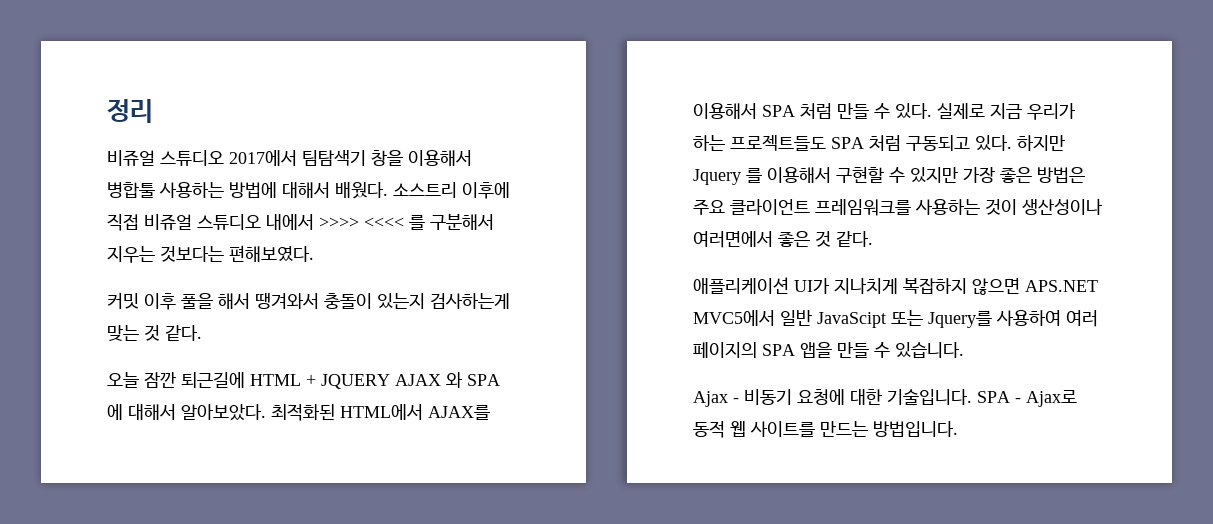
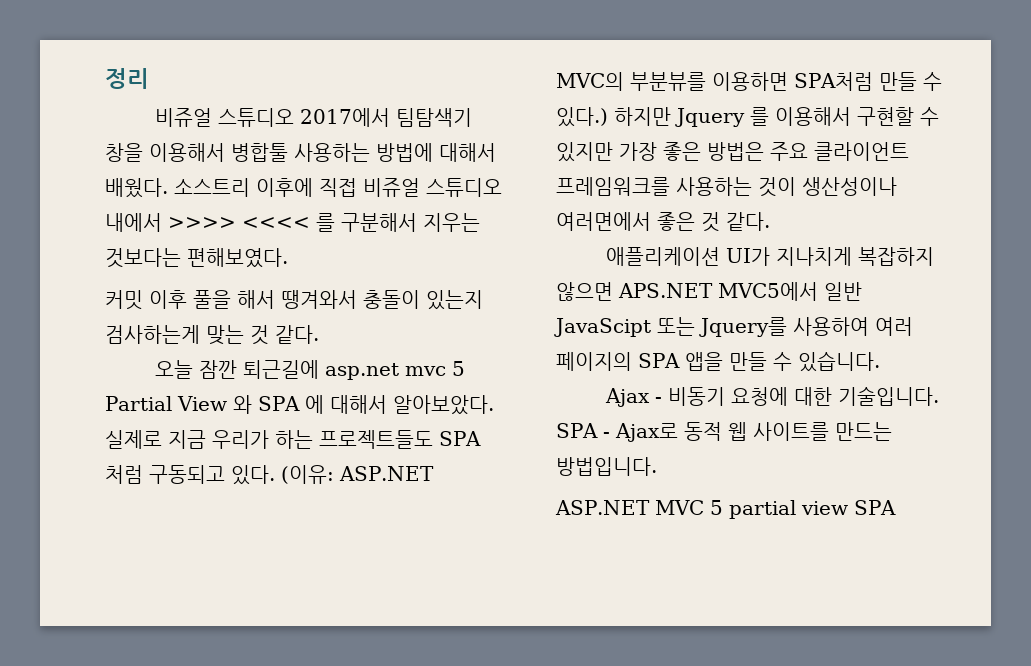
[250,374,441,389] HTML + JQUERY AJAX -> [325,361,466,380] [105,396,227,411] asp.net mvc 5 Partial View
[271,403,490,421] [693,103,932,119] 최적화된 HTML에서 AJAX를 이용해서 SPA 처럼 만들 수 있다. -> (494, 405) none
(1012, 143) none -> [281,465,434,484] [556,72,942,91] [556,107,608,127] (이유: ASP.NET MVC의 부분뷰를 이용하면 SPA처럼 만들 수 있다.)
(958, 429) none -> [555,500,896,519] // ASP.NET MVC 5 partial view SPA

